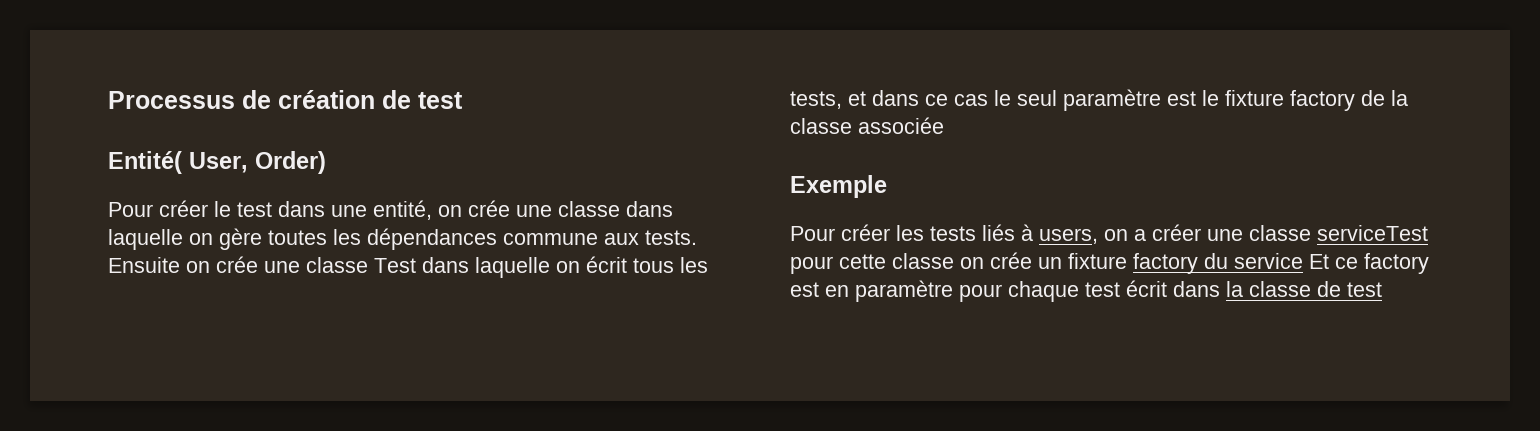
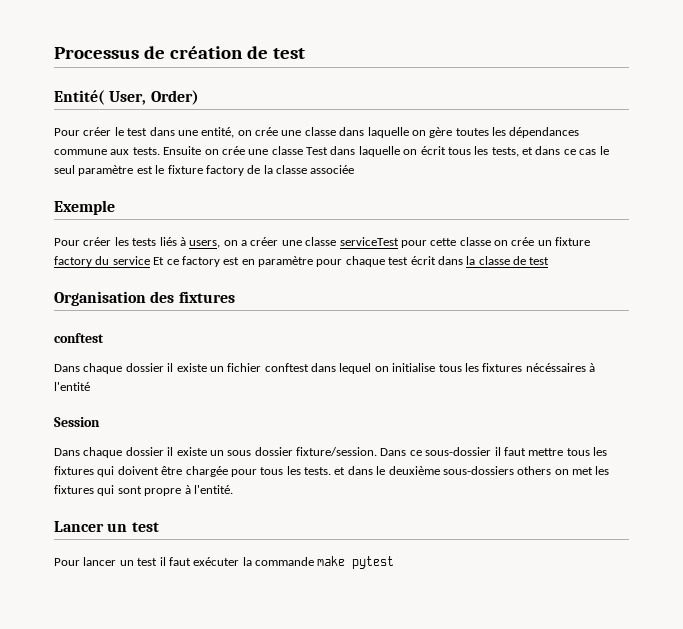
(1382, 289) none -> [54,291,235,306] [54,333,104,343] [54,363,595,374] [54,382,90,391] [54,417,100,427] [54,447,607,458] [54,466,610,477] [54,485,233,496] [54,521,159,532] [54,556,395,569] // Organisation des fixtures // conftest // Dans chaque dossier il existe un fichier conftest dans lequel on initialise tous les fixtures nécéssaires à l'entité // Session // Dans chaque dossier il existe un sous dossier fixture/session. Dans ce sous-dossier il faut mettre tous les fixtures qui doivent être chargée pour tous les tests. et dans le deuxième sous-dossiers others on met les fixtures qui sont propre à l'entité. // Lancer un test // Pour lancer un test il faut exécuter la commande make pytest

